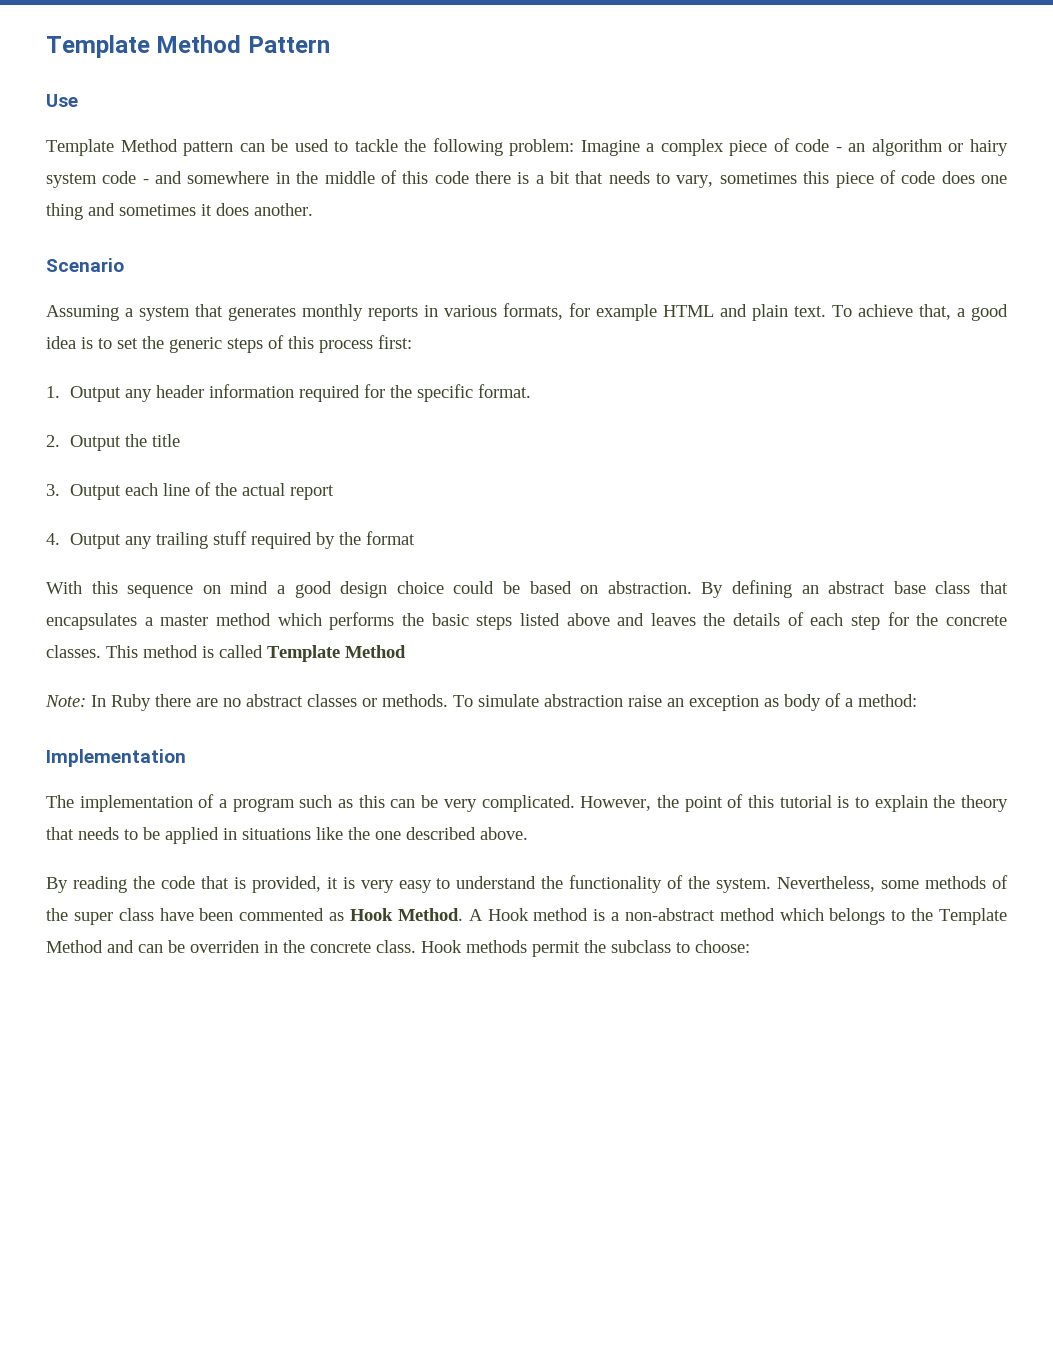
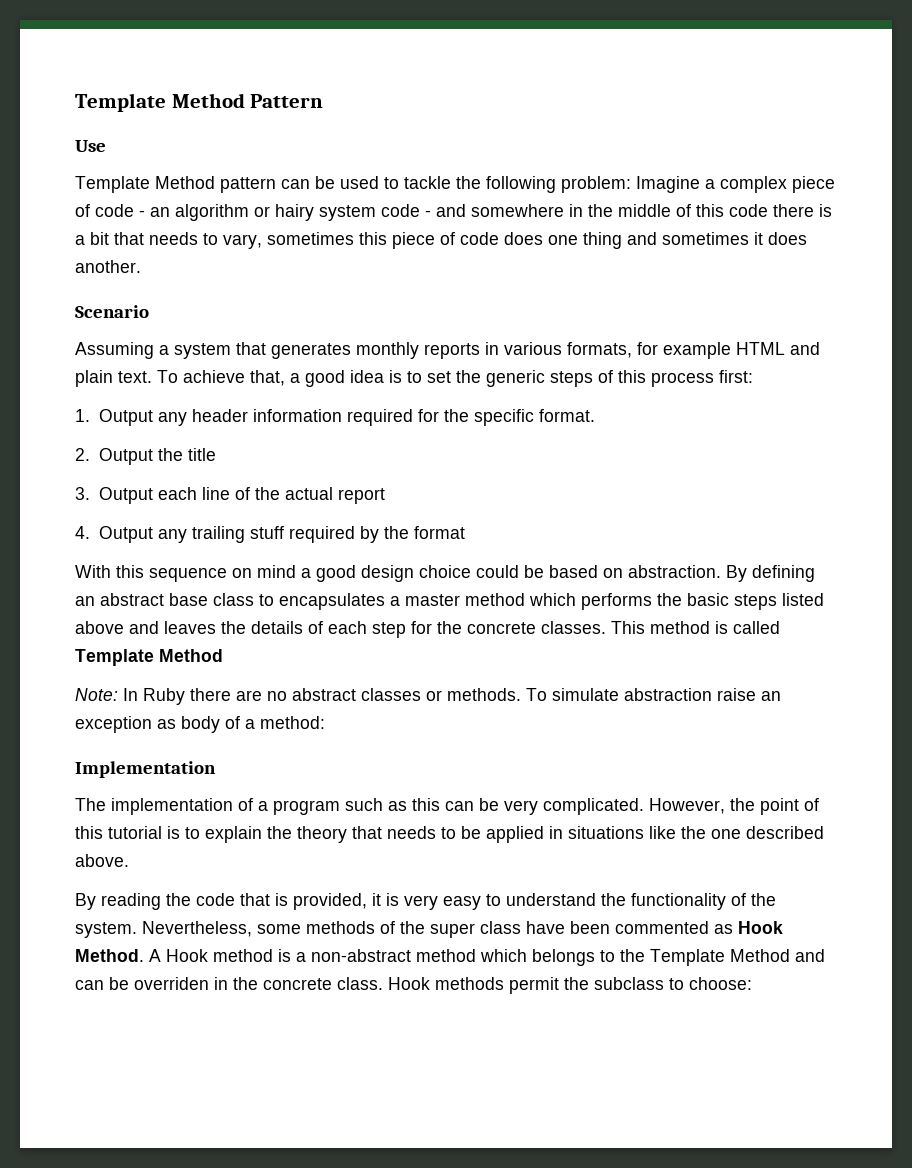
[980,581,1009,594] that -> [259,594,274,606] to

